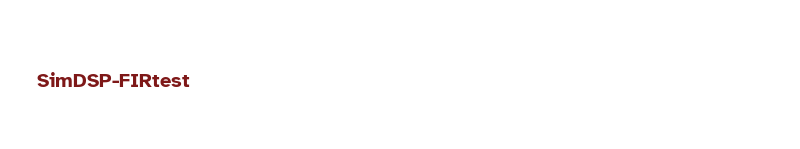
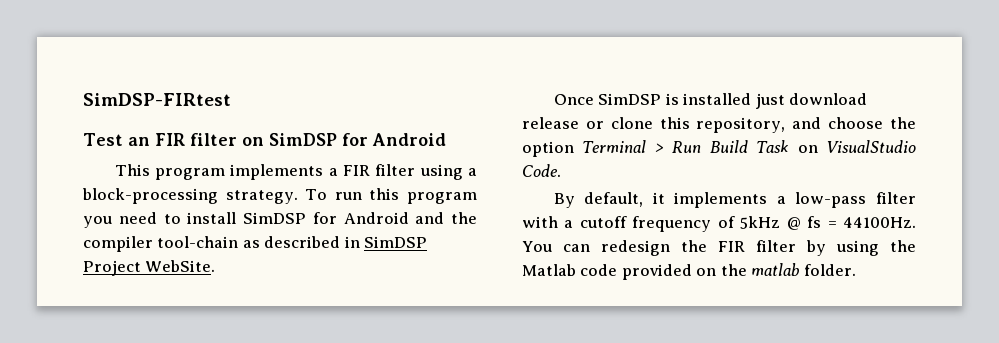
(190, 79) none -> [83,133,446,146] [114,164,478,180] [82,188,477,204] [83,212,477,228] [83,236,428,252] [83,260,216,276] [553,93,868,109] [522,117,916,133] [522,140,916,157] [522,164,561,177] [553,192,916,208] [522,216,917,232] [522,240,916,256] [522,263,856,280] // Test an FIR filter on SimDSP for Android // This program implements a FIR filter using a block-processing strategy. To run this program you need to install SimDSP for Android and the compiler tool-chain as described in SimDSP Project WebSite. // Once SimDSP is installed just download release or clone this repository, and choose the option Terminal > Run Build Task on VisualStudio Code. // By default, it implements a low-pass filter with a cutoff frequency of 5kHz @ fs = 44100Hz. You can redesign the FIR filter by using the Matlab code provided on the matlab folder.

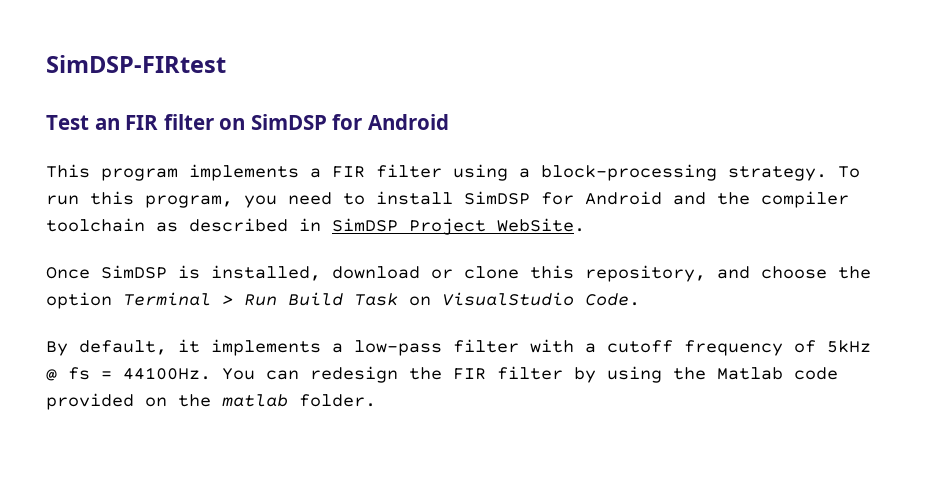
[407,192,477,204] program -> [145,195,233,208] program,
[157,236,239,248] tool-chain -> [46,218,145,232] toolchain
[683,93,868,109] [522,117,579,129] installed just download release -> [211,265,420,281] installed, download

